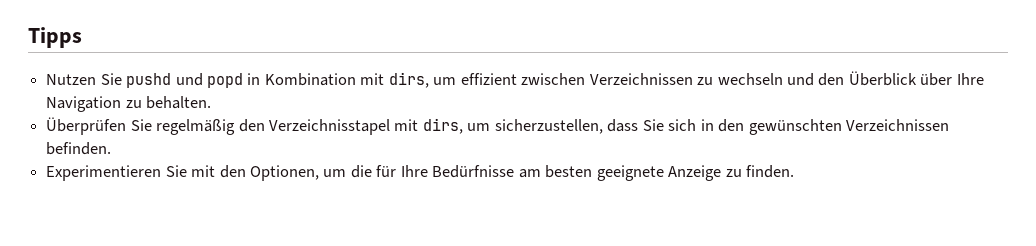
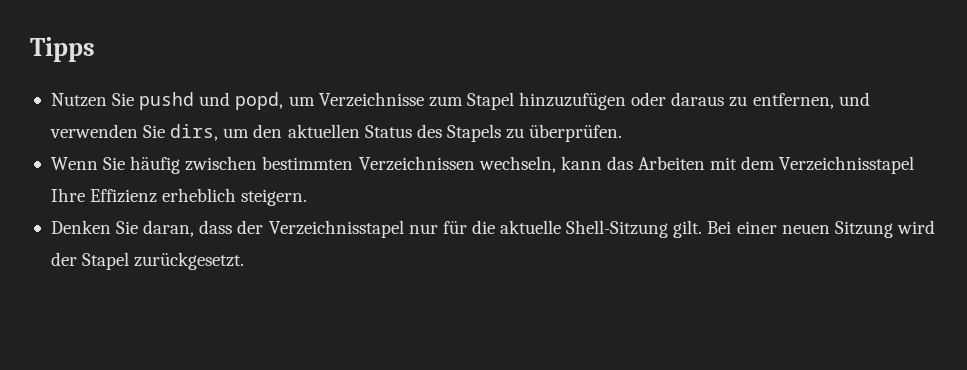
[206,71,984,88] [46,96,212,112] [46,117,949,135] [46,142,112,155] [46,165,794,181] popd in Kombination mit dirs, um effizient zwischen Verzeichnissen zu wechseln und den Überblick über Ihre Navigation zu behalten. // Überprüfen Sie regelmäßig den Verzeichnisstapel mit dirs, um sicherzustellen, dass Sie sich in den gewünschten Verzeichnissen befinden. // Experimentieren Sie mit den Optionen, um die für Ihre Bedürfnisse am besten geeignete Anzeige zu finden. -> [235,92,870,110] [49,124,623,142] [50,156,915,174] [50,188,308,206] [50,220,935,238] [50,252,245,270] popd, um Verzeichnisse zum Stapel hinzuzufügen oder daraus zu entfernen, und verwenden Sie dirs, um den aktuellen Status des Stapels zu überprüfen. // Wenn Sie häufig zwischen bestimmten Verzeichnissen wechseln, kann das Arbeiten mit dem Verzeichnisstapel Ihre Effizienz erheblich steigern. // Denken Sie daran, dass der Verzeichnisstapel nur für die aktuelle Shell-Sitzung gilt. Bei einer neuen Sitzung wird der Stapel zurückgesetzt.

